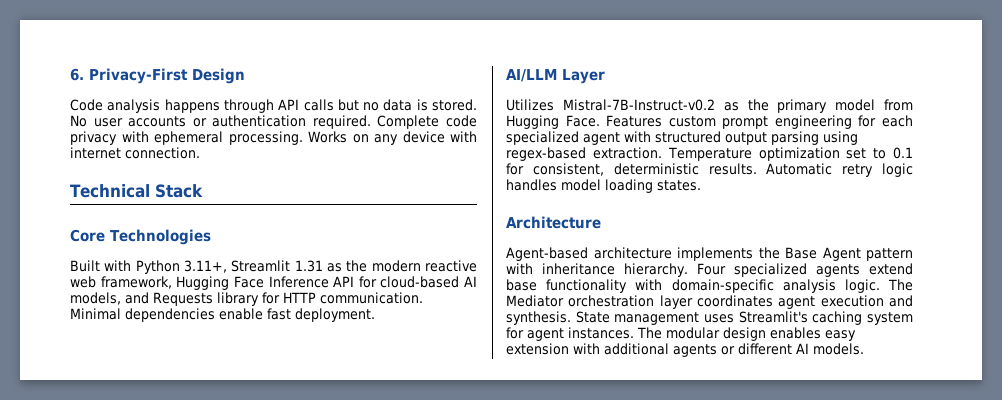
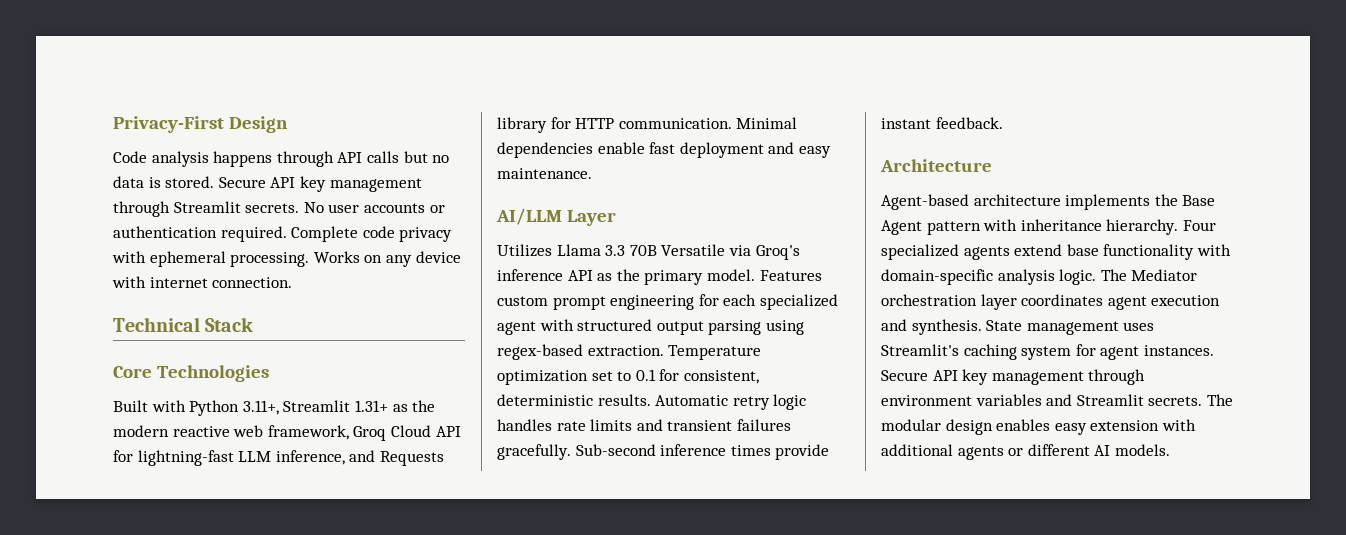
[70,68,84,81] 6. -> (113, 124) none
(478, 105) none -> [218,176,422,192] [113,201,300,217] Secure API key management through Streamlit secrets.
[294,260,323,272] 1.31 -> [354,400,388,412] 1.31+
[176,276,477,290] [70,292,121,305] Hugging Face Inference API for cloud-based AI models, -> [353,425,461,441] [113,450,345,466] Groq Cloud API for lightning-fast LLM inference,
[295,308,375,322] deployment. -> [679,142,831,158] [497,168,592,179] deployment and easy maintenance.
[562,99,913,113] [506,115,600,129] Mistral-7B-Instruct-v0.2 as the primary model from Hugging Face. -> [556,244,800,260] [497,269,755,285] Llama 3.3 70B Versatile via Groq's inference API as the primary model.
[561,179,701,193] model loading states. -> [556,419,791,431] [497,444,830,460] [881,117,1003,129] rate limits and transient failures gracefully. Sub-second inference times provide instant feedback.
(634, 333) none -> [881,369,1146,385] [881,394,1203,406] Secure API key management through environment variables and Streamlit secrets.

